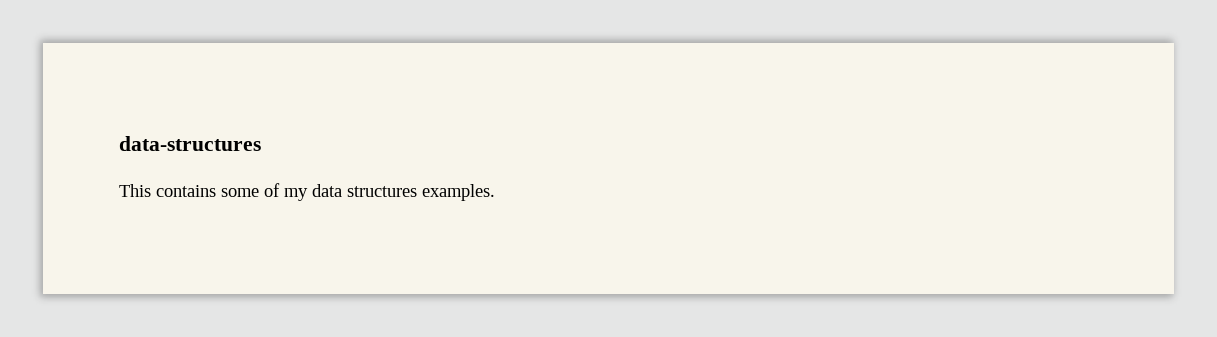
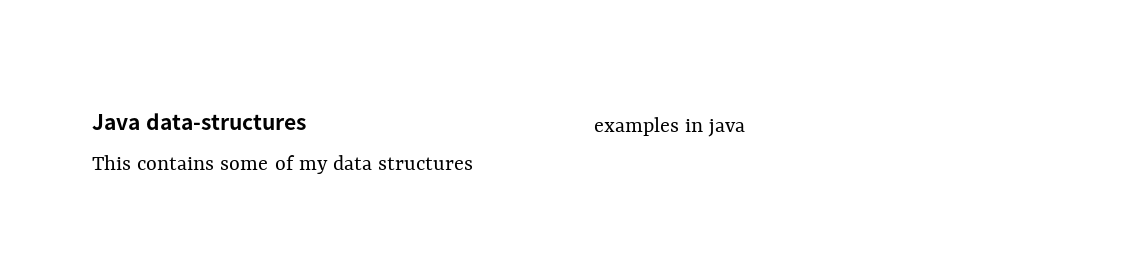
(119, 143) none -> [92,114,140,130] Java
[422,184,495,201] examples. -> [594,117,746,137] examples in java

